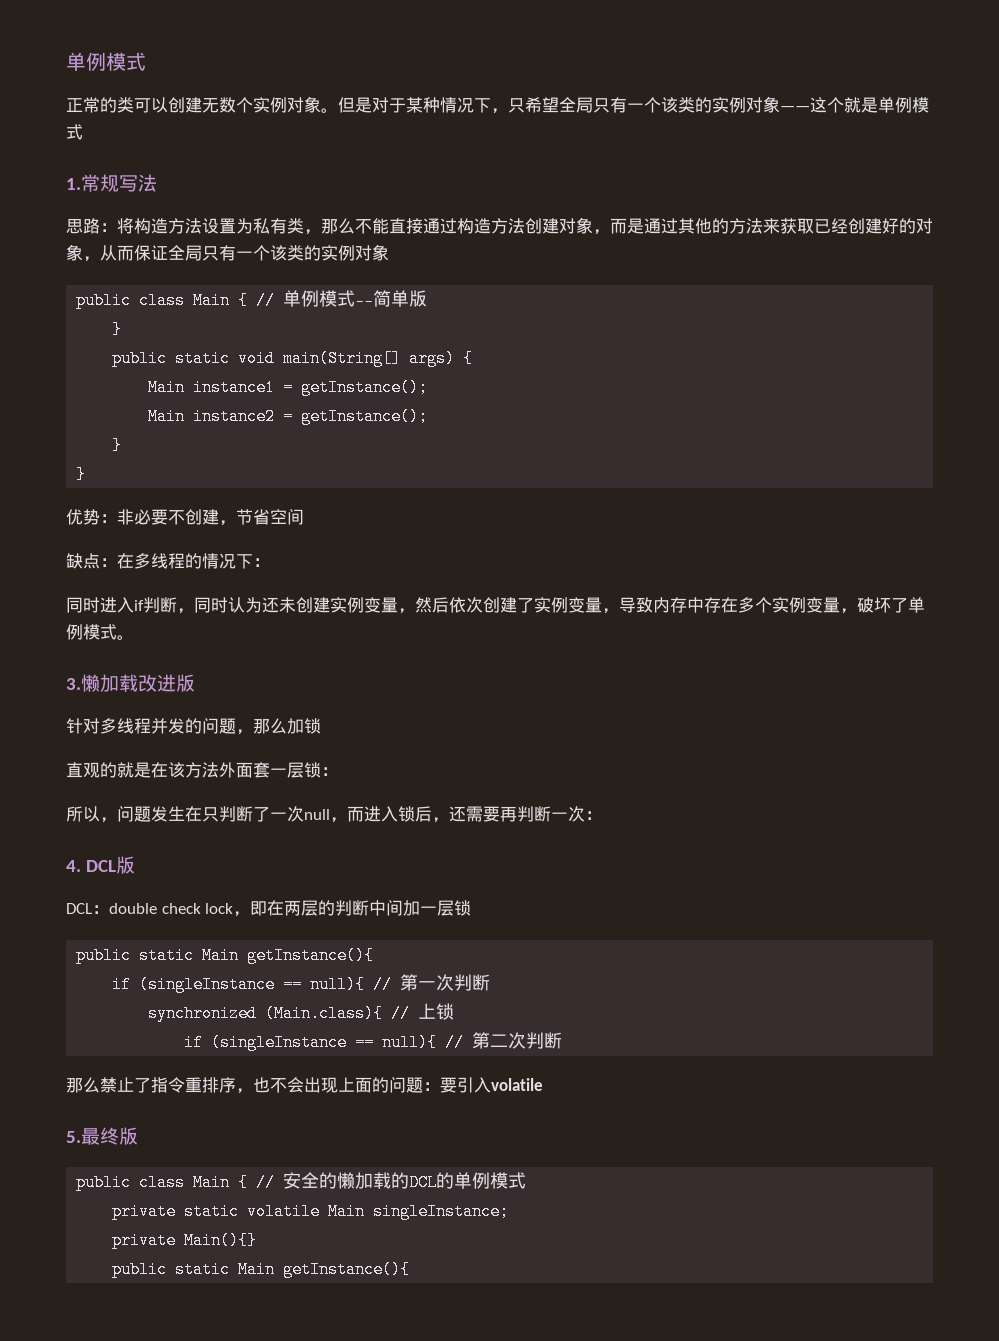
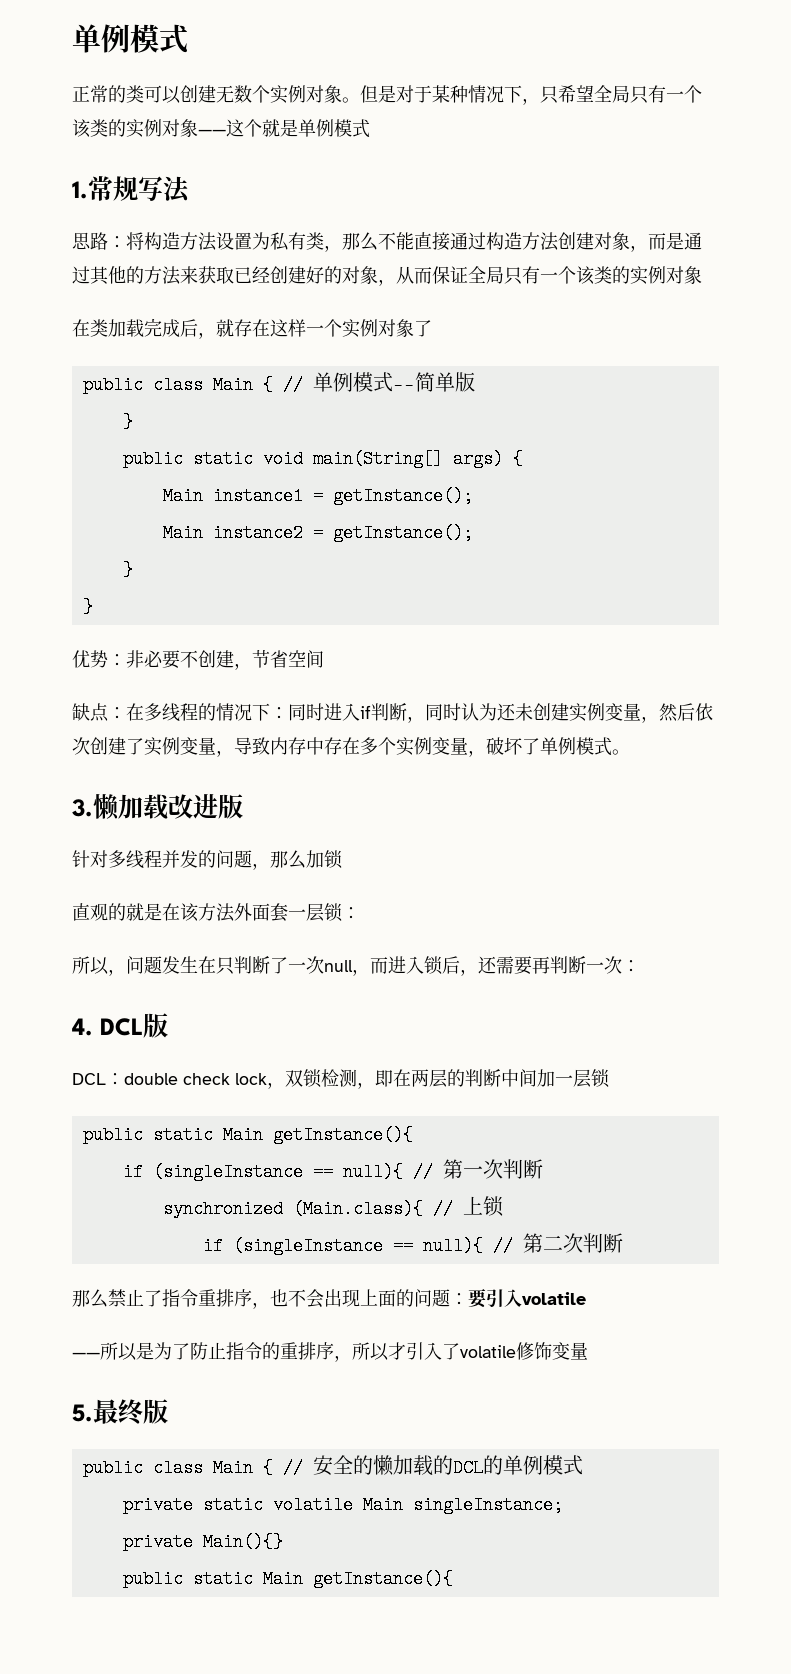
(389, 252) none -> [72,318,432,339] // 在类加载完成后，就存在这样一个实例对象了
(270, 562) // -> (288, 713) none
(251, 914) none -> [285,1069,375,1089] 双锁检测，
(543, 1084) none -> [72,1342,588,1362] // ——所以是为了防止指令的重排序，所以才引入了volatile修饰变量

